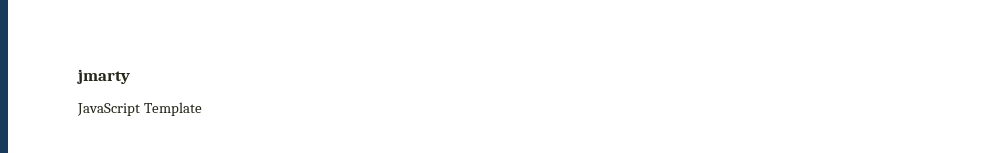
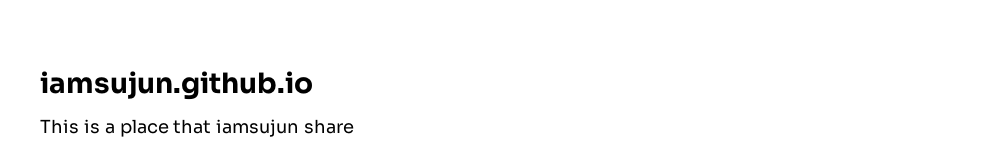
[77,69,130,84] [77,102,202,116] jmarty // JavaScript Template -> [40,71,313,100] [40,119,355,137] iamsujun.github.io // This is a place that iamsujun share

